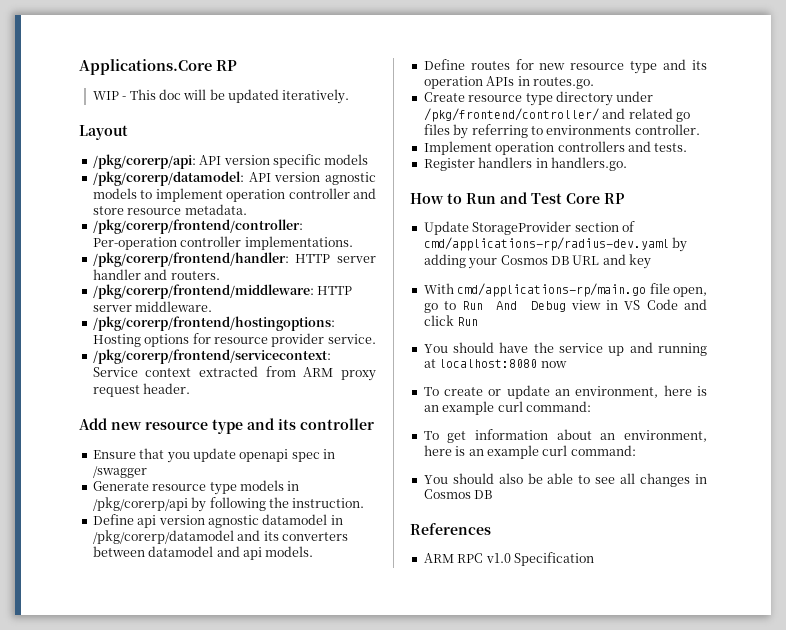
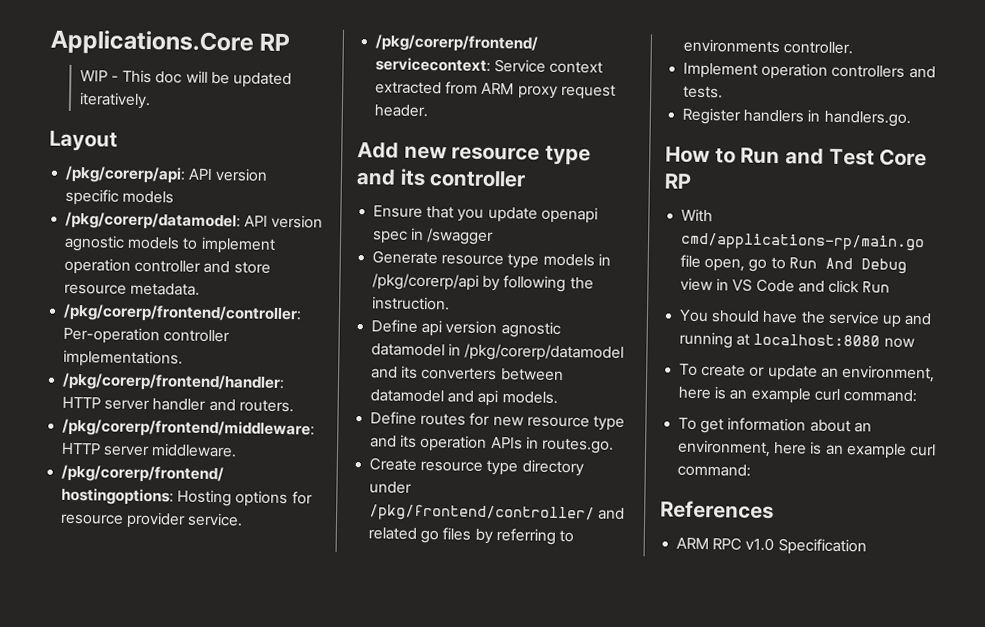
[423,221,635,235] [423,237,688,252] [423,254,651,269] // Update StorageProvider section of cmd/applications-rp/radius-dev.yaml by adding your Cosmos DB URL and key -> (692, 181) none
[423,473,707,487] [423,489,493,499] // You should also be able to see all changes in Cosmos DB -> (752, 470) none

